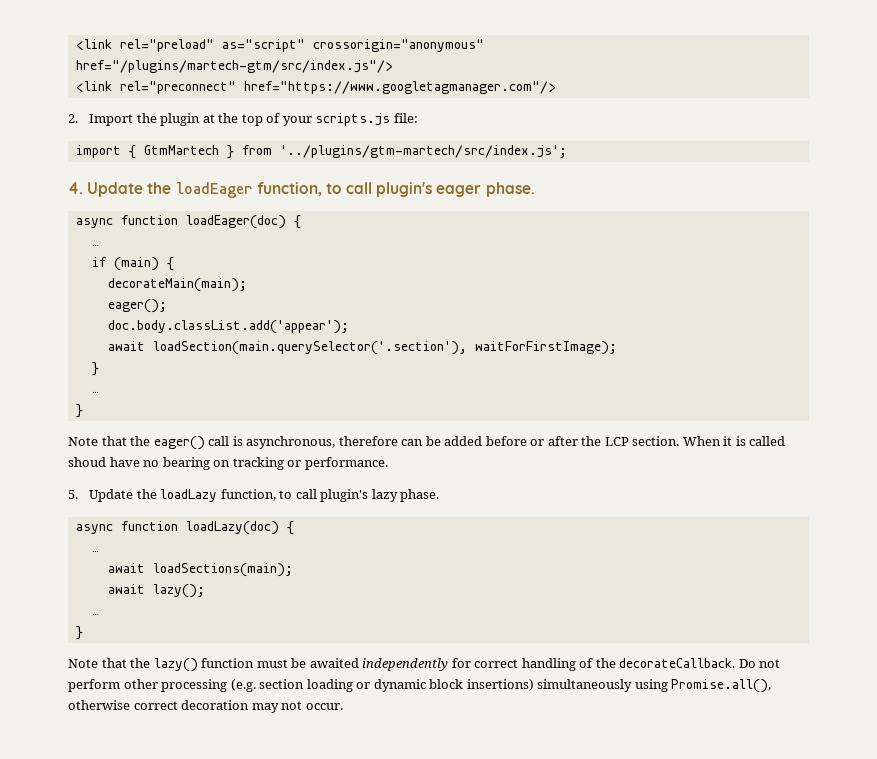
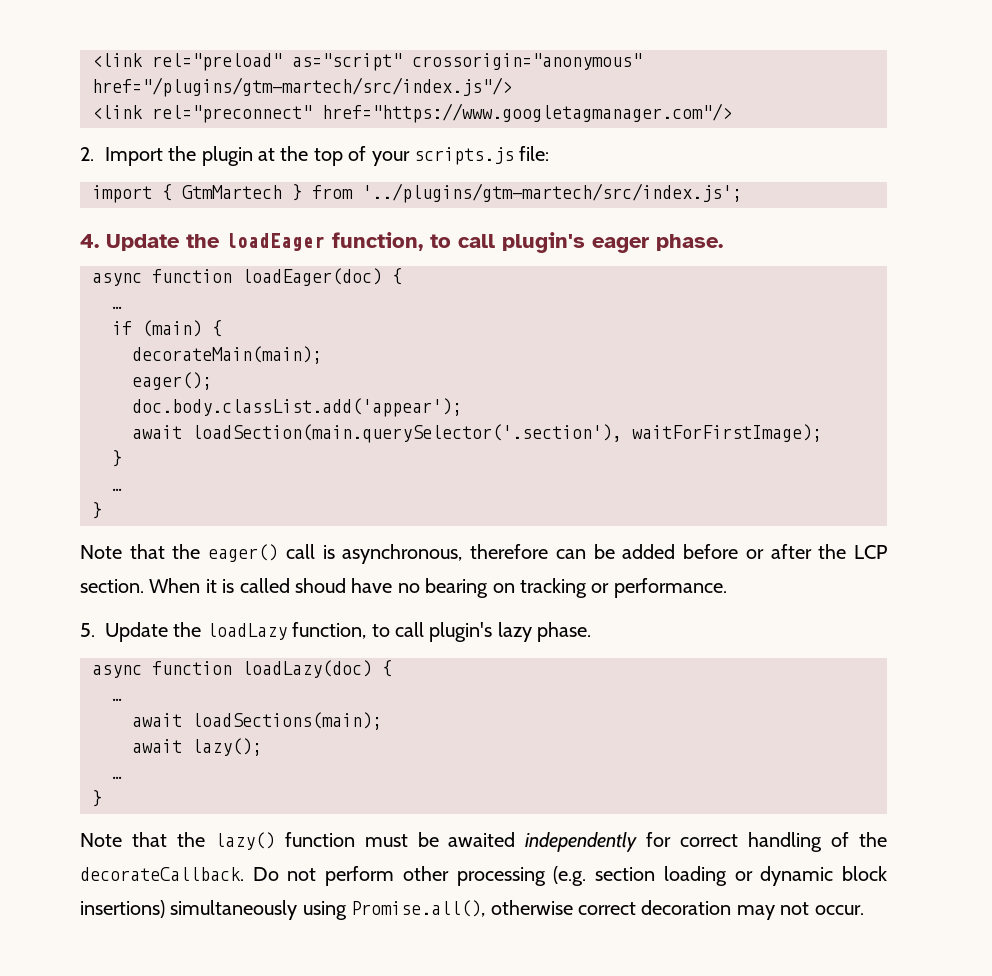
[75,60,393,73] href="/plugins/martech-gtm/src/index.js"/> -> [92,77,512,97] href="/plugins/gtm-martech/src/index.js"/>

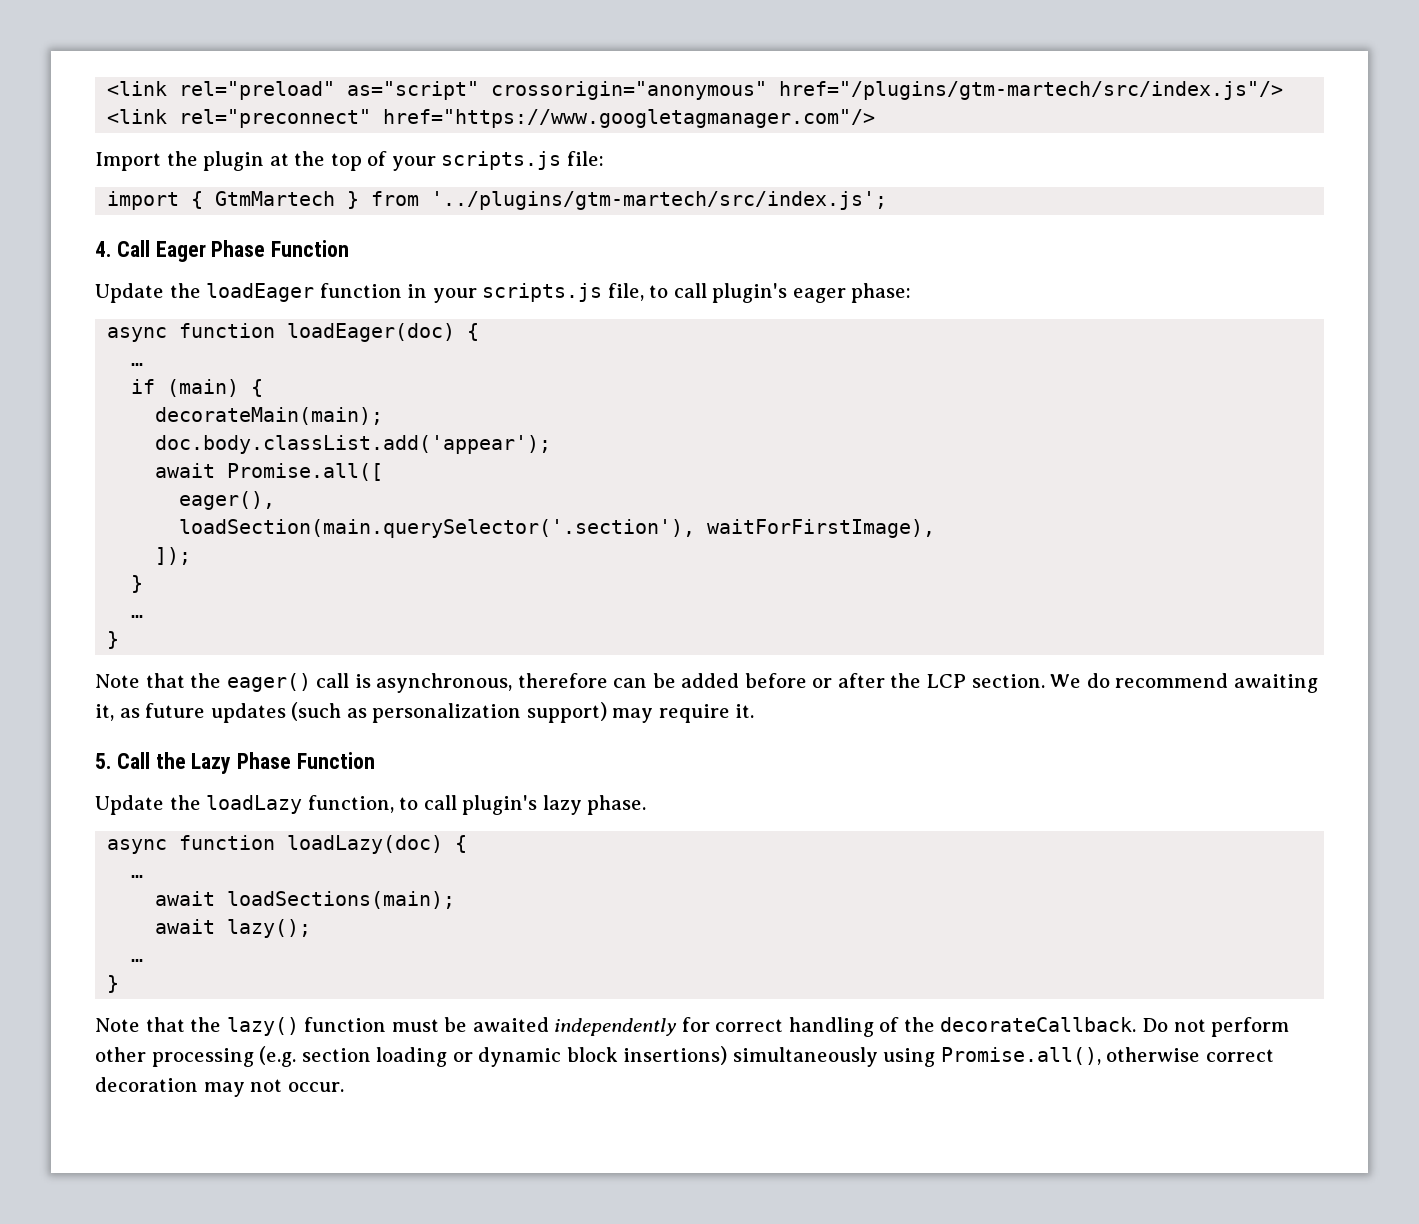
[80,147,94,161] 2. -> (876, 118) none
[106,232,423,251] Update the loadEager function, -> [116,240,350,262] [95,283,644,303] Call Eager Phase Function // Update the loadEager function in your scripts.js file,
[656,234,723,251] phase. -> [851,283,912,303] phase:
[132,372,212,390] // eager(); -> (384, 416) none
[192,424,822,443] loadSection(main.querySelector('.section'), waitForFirstImage); -> [227,463,384,481] [179,491,276,510] [179,519,936,538] [155,547,192,565] Promise.all([ // eager(), // loadSection(main.querySelector('.section'), waitForFirstImage), // ]);
[149,578,727,598] [80,623,95,637] When it is called shoud have no bearing on tracking or performance. // 5. -> [1050,673,1318,693] [95,702,755,723] [95,752,376,774] We do recommend awaiting it, as future updates (such as personalization support) may require it. // 5. Call the Lazy Phase Function //

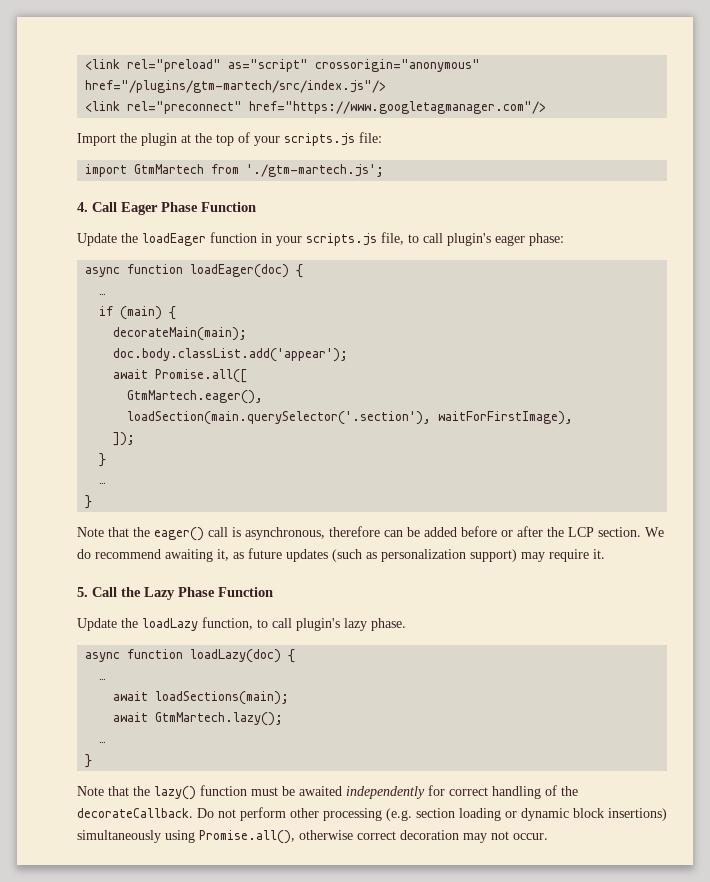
[191,191,888,210] { GtmMartech } from '../plugins/gtm-martech/src/index.js'; -> [134,164,385,177] GtmMartech from './gtm-martech.js';
[179,491,276,510] eager(), -> [127,390,264,404] GtmMartech.eager(),
[227,919,312,938] lazy(); -> [155,712,284,726] GtmMartech.lazy();

